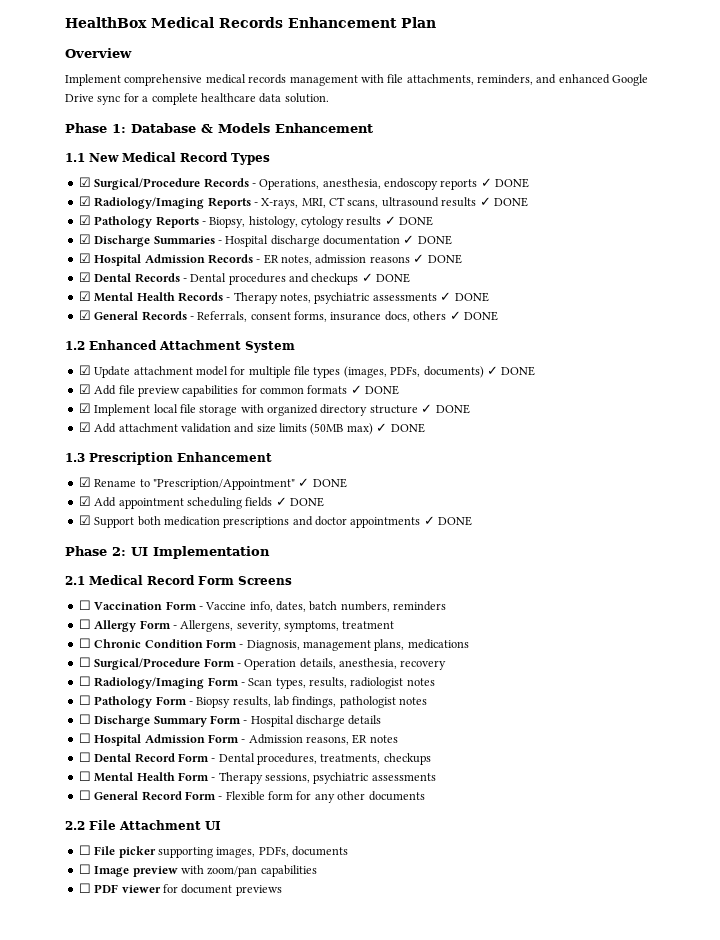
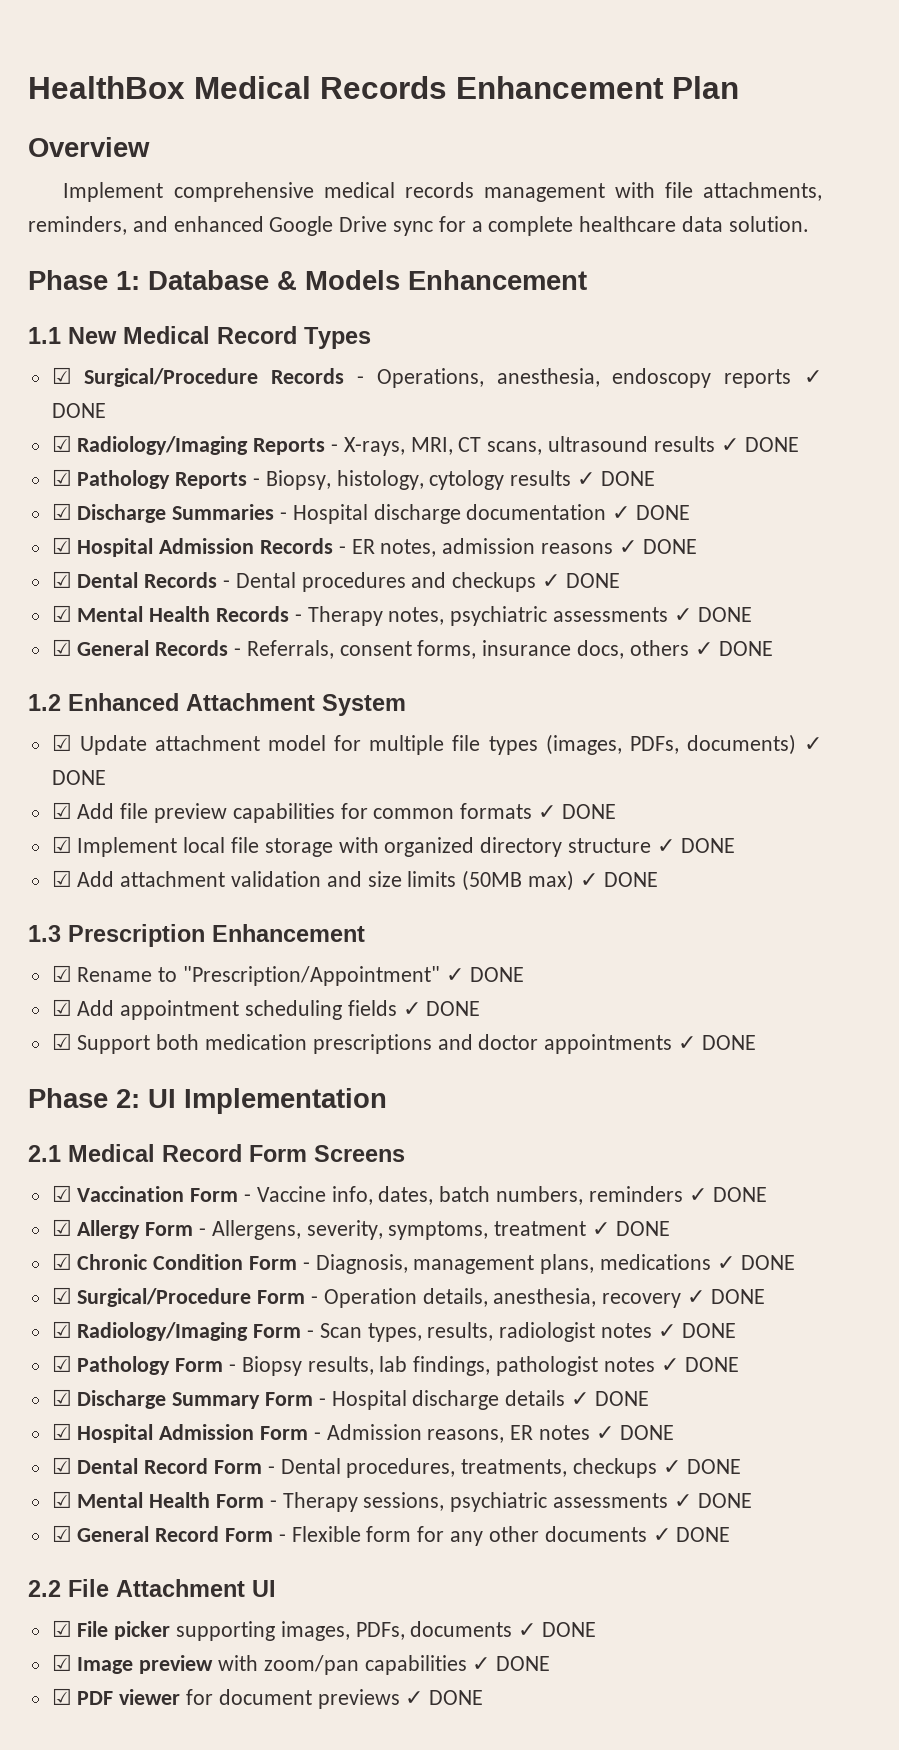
[78,600,91,610] ☐ -> [51,1185,72,1202] ☑
[78,619,91,629] // ☐ -> [688,1187,767,1202] [51,1219,72,1236] ✓ DONE // ☑
[78,638,91,648] // ☐ -> [592,1221,670,1236] [51,1253,72,1270] ✓ DONE // ☑
[78,657,91,667] // ☐ -> [716,1255,795,1270] [51,1287,72,1304] ✓ DONE // ☑
[78,676,91,686] // ☐ -> [687,1289,765,1304] [51,1321,72,1338] ✓ DONE // ☑
[78,695,91,705] // ☐ -> [657,1323,736,1338] [51,1355,72,1372] ✓ DONE // ☑
[78,714,91,724] // ☐ -> [660,1357,739,1372] [51,1389,72,1406] ✓ DONE // ☑
[78,733,91,743] // ☐ -> [571,1391,649,1406] [51,1423,72,1440] ✓ DONE // ☑
[78,752,91,762] // ☐ -> [595,1425,674,1440] [51,1457,72,1474] ✓ DONE // ☑
[78,771,91,781] // ☐ -> [662,1459,741,1474] [51,1491,72,1508] ✓ DONE // ☑
[78,790,91,800] // ☐ -> [673,1493,752,1508] [51,1525,72,1542] ✓ DONE // ☑
(425, 796) none -> [652,1527,731,1542] ✓ DONE
[78,845,91,855] ☐ -> [51,1620,72,1637] ☑
[78,864,91,874] // ☐ -> [518,1622,597,1637] [51,1654,72,1671] ✓ DONE // ☑
[78,883,91,893] // ☐ -> [472,1656,551,1671] [51,1688,72,1705] ✓ DONE // ☑
(282, 890) none -> [405,1690,484,1705] ✓ DONE

